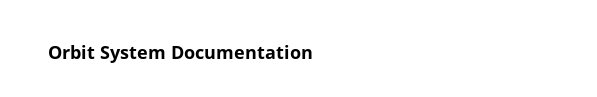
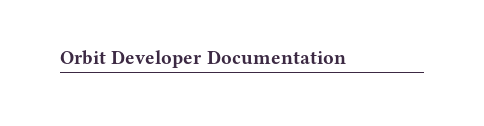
[100,46,166,63] System -> [111,50,203,68] Developer

